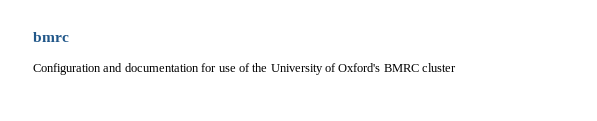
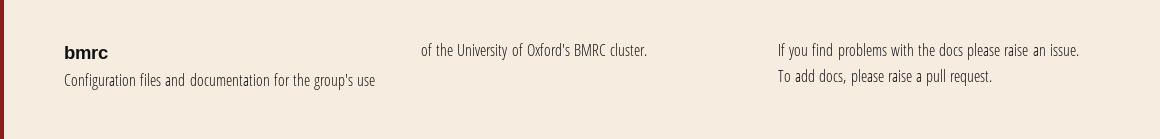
(101, 69) none -> [140,73,162,86] files
(217, 67) none -> [292,73,354,90] the group's
[422,63,457,72] cluster -> [610,43,648,56] [778,43,1079,60] [778,69,993,86] cluster. // If you find problems with the docs please raise an issue. // To add docs, please raise a pull request.

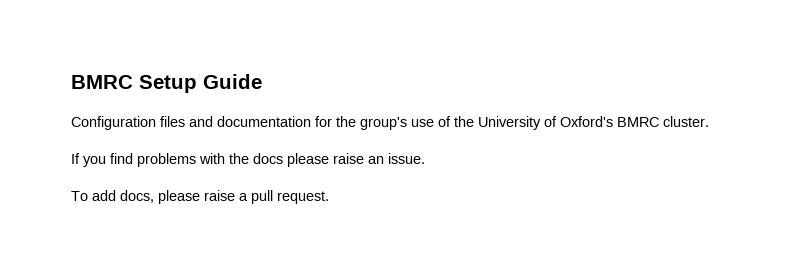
[64,46,108,59] bmrc -> [71,74,262,93] BMRC Setup Guide

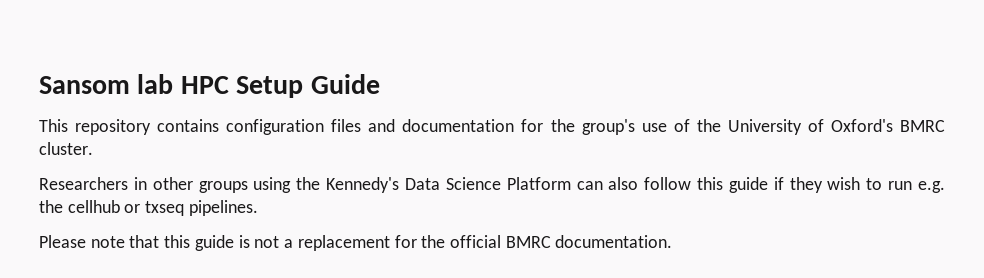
[71,75,133,89] BMRC -> [39,74,229,94] Sansom lab HPC
[71,116,156,130] Configuration -> [39,119,325,135] This repository contains configuration
[71,153,425,167] [71,190,329,204] If you find problems with the docs please raise an issue. // To add docs, please raise a pull request. -> [39,177,946,193] [39,200,258,216] [39,235,673,251] Researchers in other groups using the Kennedy's Data Science Platform can also follow this guide if they wish to run e.g. the cellhub or txseq pipelines. // Please note that this guide is not a replacement for the official BMRC documentation.

